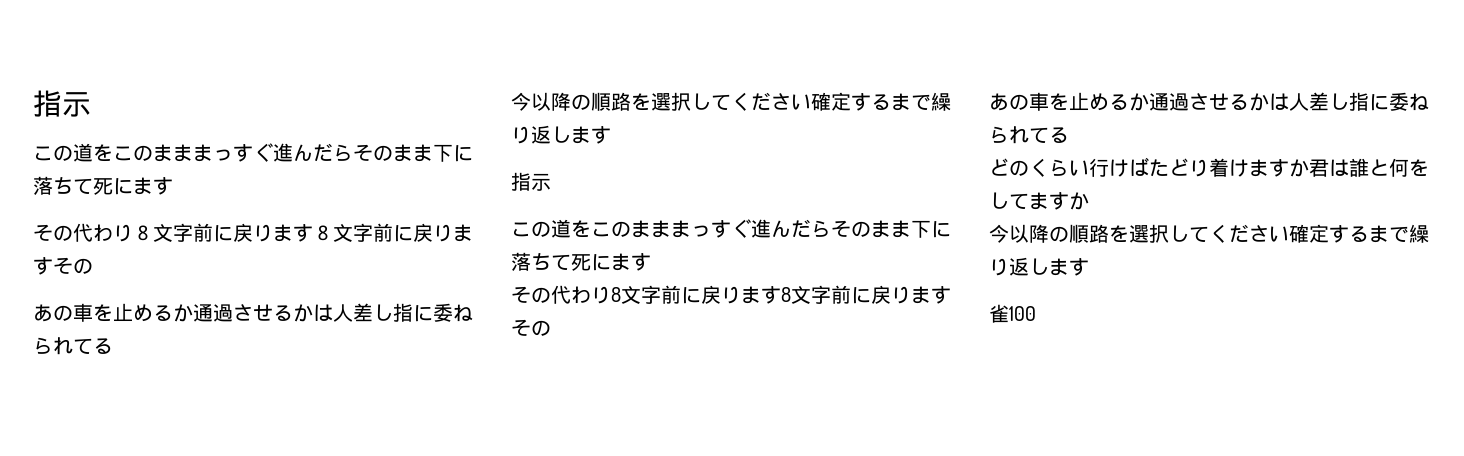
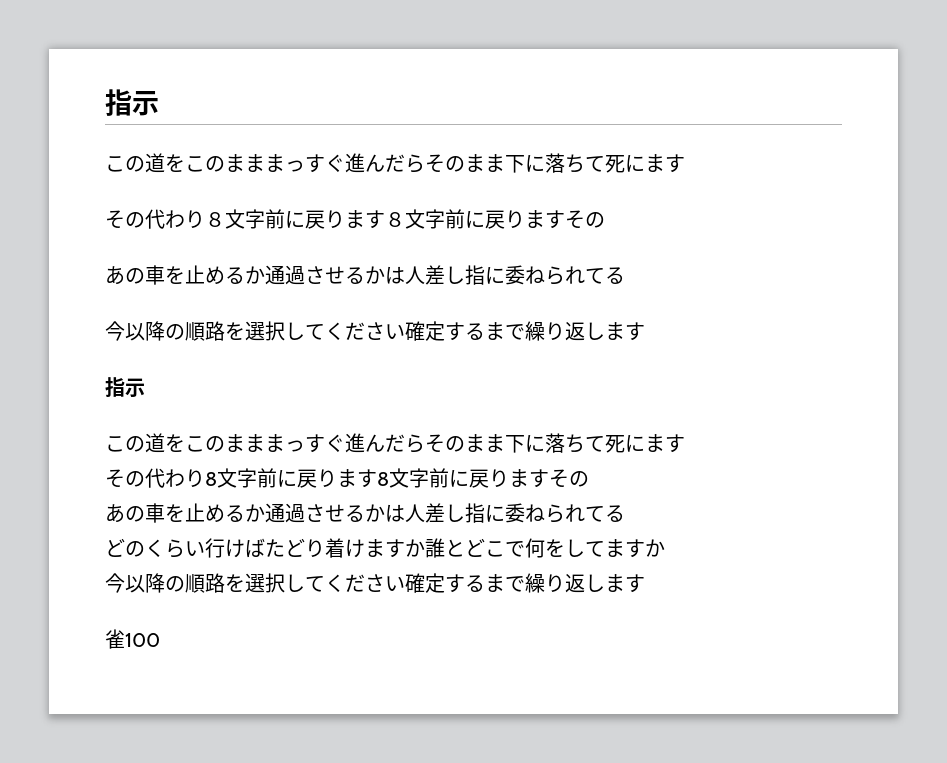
[1309,158,1389,177] 君は誰と -> [425,538,525,558] 誰とどこで

